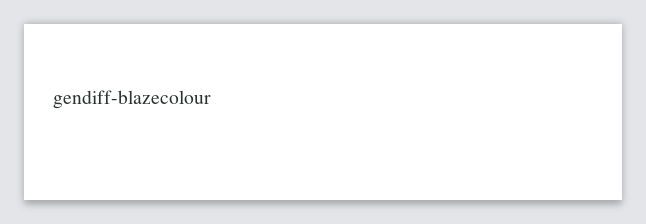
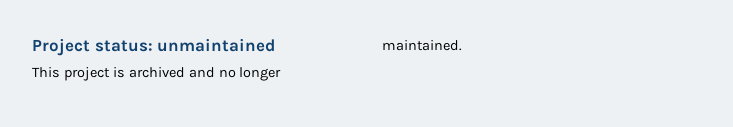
[53,90,211,109] gendiff-blazecolour -> [32,38,276,56] [32,67,282,81] [382,40,462,51] Project status: unmaintained // This project is archived and no longer maintained.

